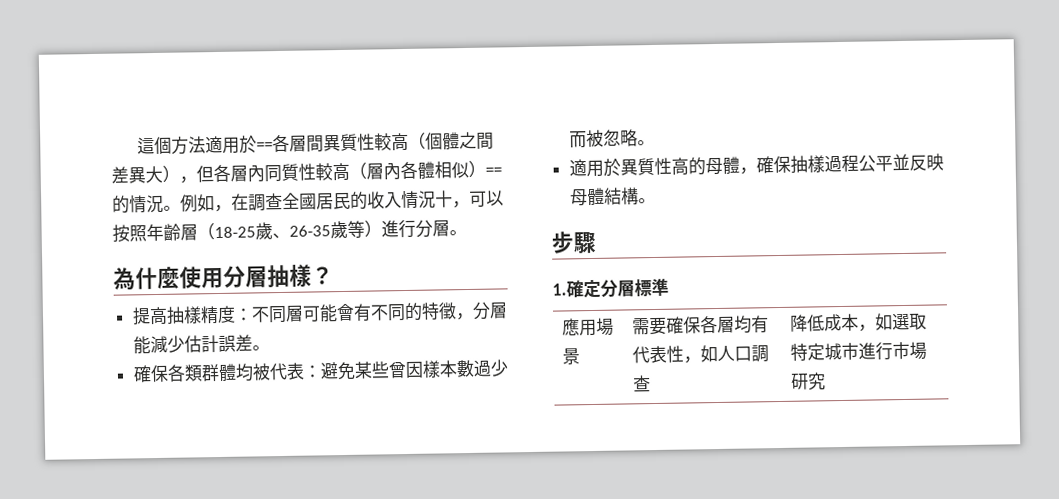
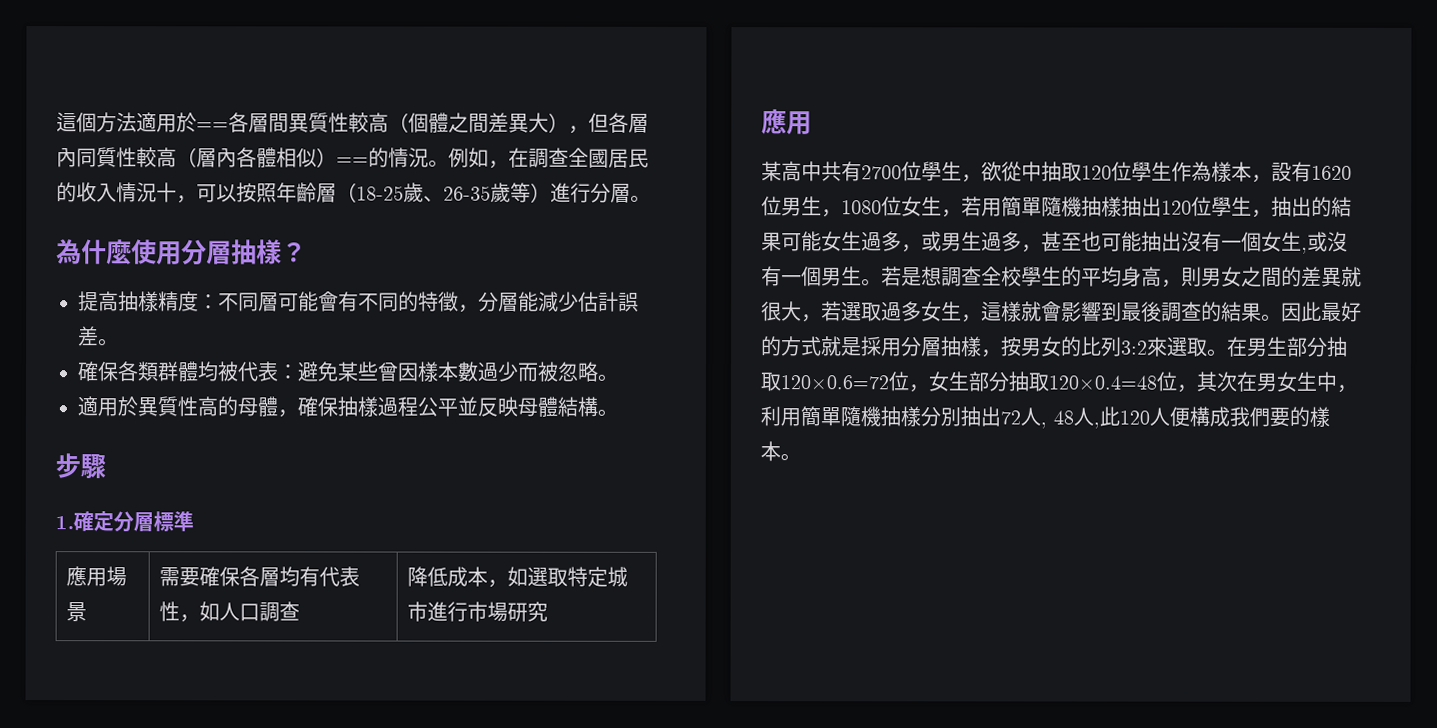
(826, 381) none -> [761,109,812,136] [761,161,1352,183] [761,196,1352,218] [761,231,1348,254] [761,266,1362,288] [761,301,1362,323] [761,336,1348,358] [760,371,1357,393] [760,406,1330,429] [760,441,801,462] // 應用 // 某高中共有2700位學生，欲從中抽取120位學生作為樣本，設有1620位男生，1080位女生，若用簡單隨機抽樣抽出120位學生，抽出的結果可能女生過多，或男生過多，甚至也可能抽出沒有一個女生,或沒有一個男生。若是想調查全校學生的平均身高，則男女之間的差異就很大，若選取過多女生，這樣就會影響到最後調查的結果。因此最好的方式就是採用分層抽樣，按男女的比列3:2來選取。在男生部分抽取120×0.6=72位，女生部分抽取120×0.4=48位，其次在男女生中，利用簡單隨機抽樣分別抽出72人, 48人,此120人便構成我們要的樣本。

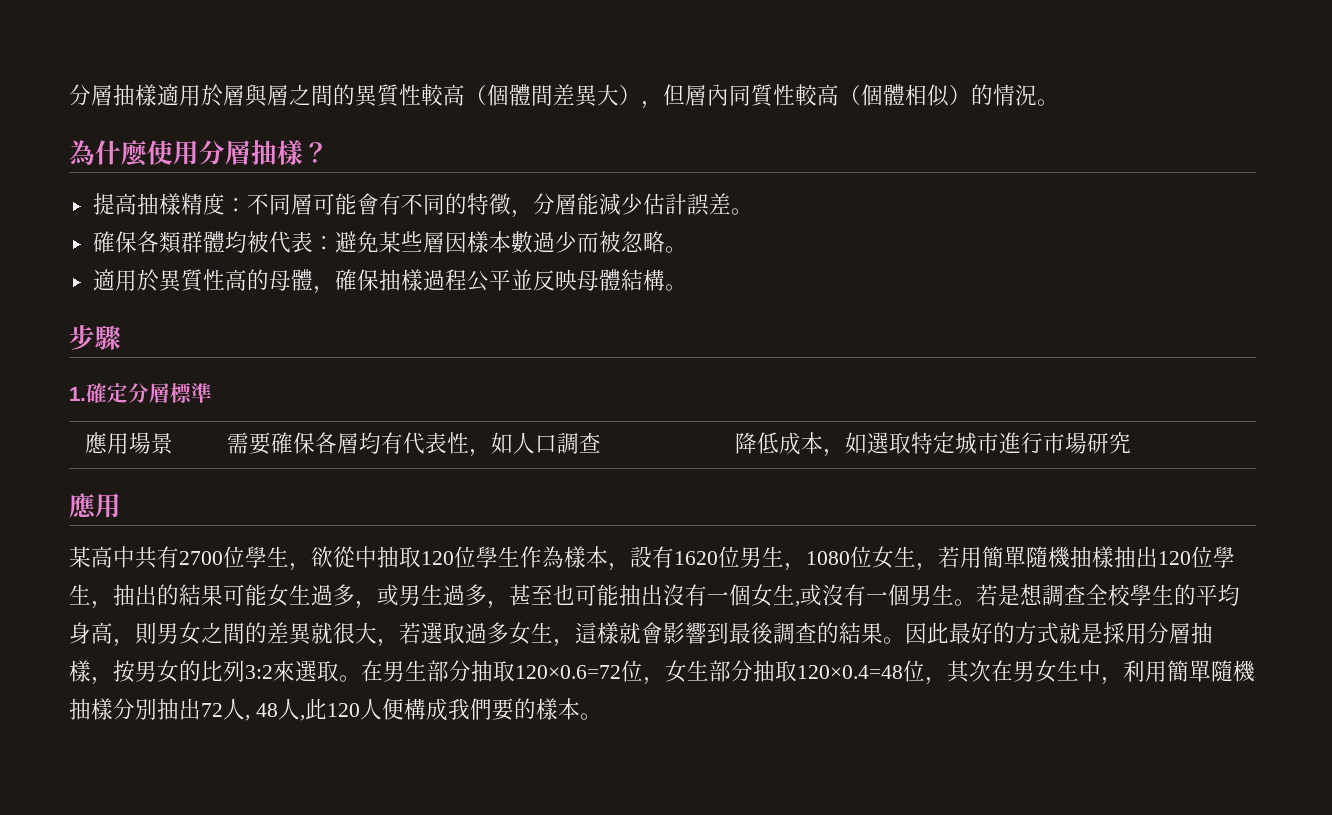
[56,112,289,133] 這個方法適用於==各層間 -> [69,84,355,107] 分層抽樣適用於層與層之間的
[448,112,469,133] 之 -> (531, 95) none
[608,112,629,133] 各 -> (685, 95) none
[196,147,257,168] 層內各 -> [861,84,883,106] 個
[336,157,369,166] == -> (971, 95) none
[448,147,649,169] [56,182,651,204] 例如，在調查全國居民的收入情況十，可以按照年齡層（18-25歲、26-35歲等）進行分層。 -> (1059, 102) none
[377,362,399,382] 曾 -> [422,231,445,253] 層

